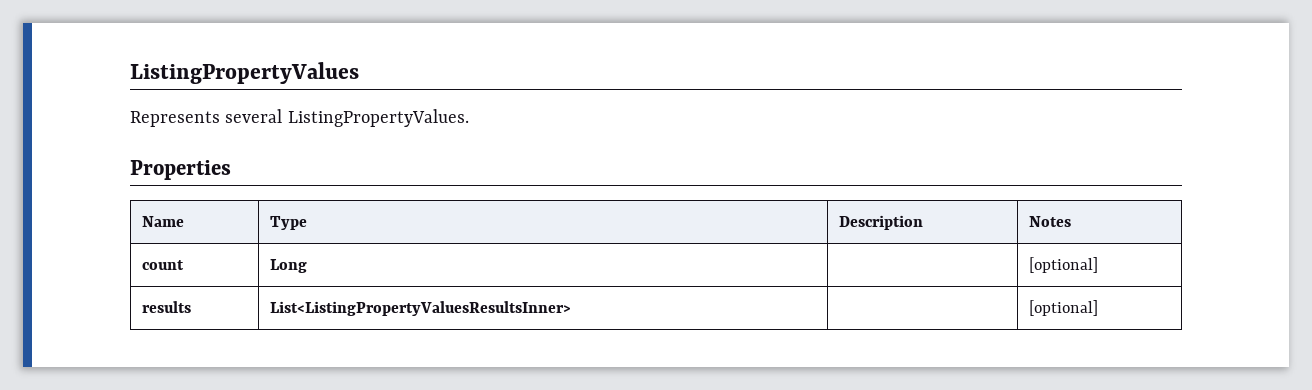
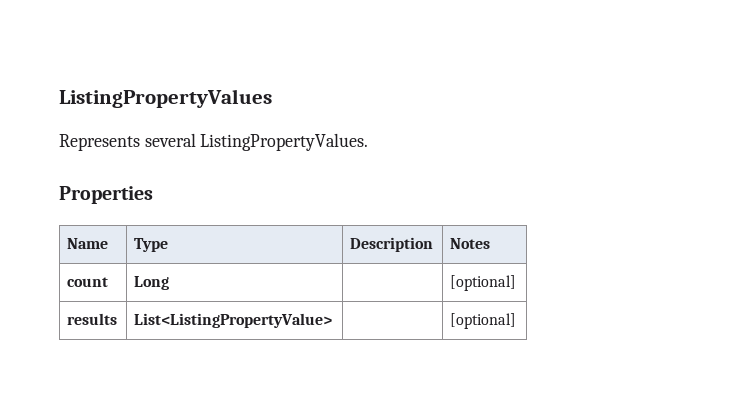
[269,301,571,316] List<ListingPropertyValuesResultsInner> -> [134,313,333,328] List<ListingPropertyValue>

